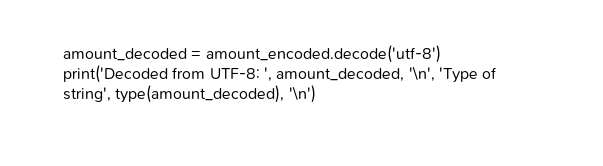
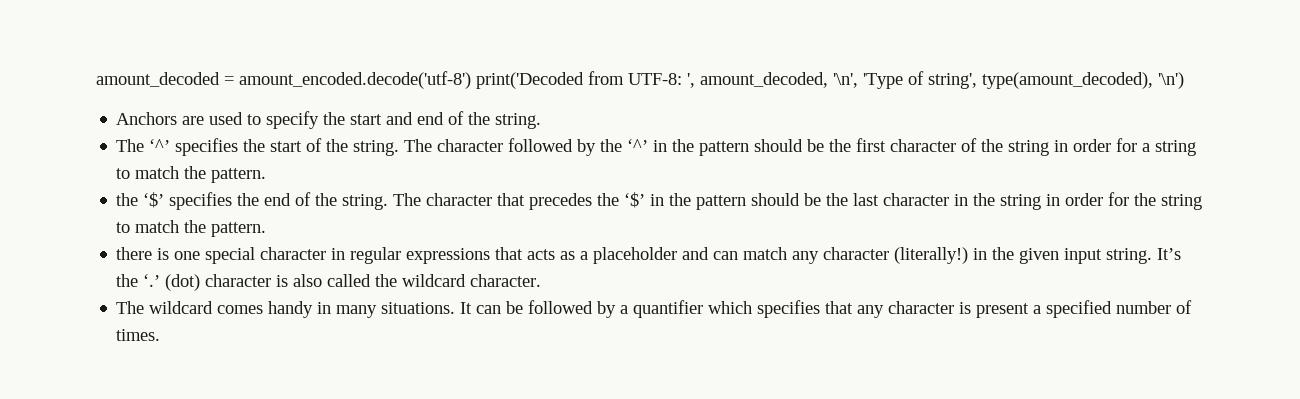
(316, 94) none -> [116,111,542,129] [116,138,1197,156] [116,166,267,183] [116,192,1203,210] [116,220,267,237] [116,247,1182,264] [116,274,542,291] [116,300,1193,318] [116,329,161,341] // Anchors are used to specify the start and end of the string. // The ‘^’ specifies the start of the string. The character followed by the ‘^’ in the pattern should be the first character of the string in order for a string to match the pattern. // the ‘$’ specifies the end of the string. The character that precedes the ‘$’ in the pattern should be the last character in the string in order for the string to match the pattern. // there is one special character in regular expressions that acts as a placeholder and can match any character (literally!) in the given input string. It’s the ‘.’ (dot) character is also called the wildcard character. // The wildcard comes handy in many situations. It can be followed by a quantifier which specifies that any character is present a specified number of times.

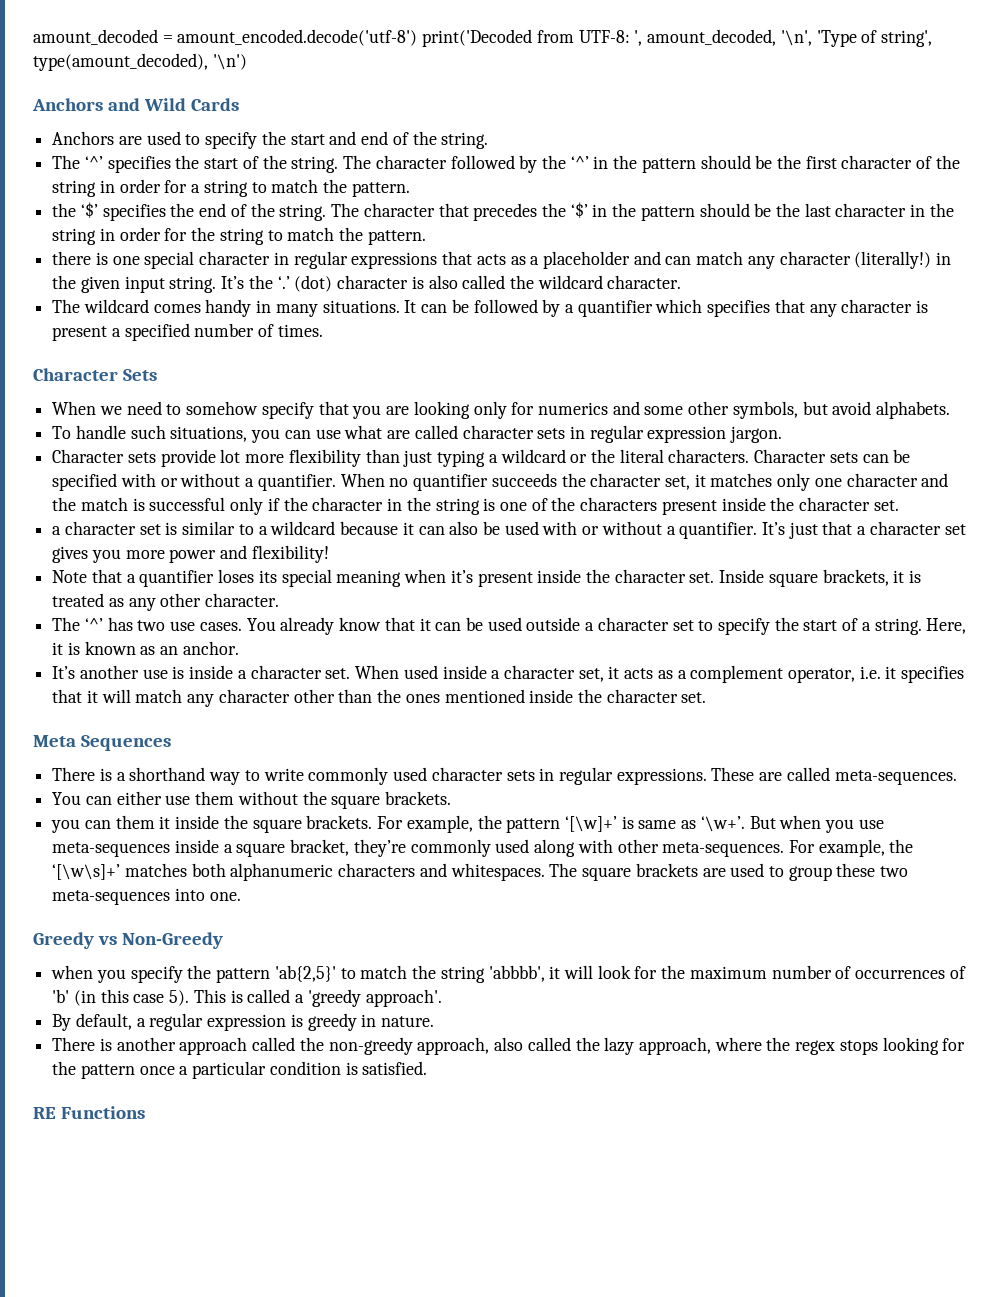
(1184, 80) none -> [32,98,240,111] // Anchors and Wild Cards
(161, 335) none -> [33,368,158,381] [52,401,951,419] [52,425,783,443] [52,449,911,467] [52,473,949,491] [52,497,899,515] [52,521,966,539] [52,545,329,563] [52,569,922,587] [52,593,280,611] [52,617,967,635] [52,641,239,655] [52,665,965,683] [52,689,707,707] [33,735,172,751] [52,767,957,785] [52,791,452,809] [51,815,884,833] [52,839,914,857] [52,863,909,881] [52,888,241,905] [33,932,224,949] [51,965,966,983] [52,989,442,1007] [52,1013,435,1031] [52,1037,966,1055] [52,1061,428,1079] [33,1106,146,1119] // Character Sets // When we need to somehow specify that you are looking only for numerics and some other symbols, but avoid alphabets. // To handle such situations, you can use what are called character sets in regular expression jargon. // Character sets provide lot more flexibility than just typing a wildcard or the literal characters. Character sets can be specified with or without a quantifier. When no quantifier succeeds the character set, it matches only one character and the match is successful only if the character in the string is one of the characters present inside the character set. // a character set is similar to a wildcard because it can also be used with or without a quantifier. It’s just that a character set gives you more power and flexibility! // Note that a quantifier loses its special meaning when it’s present inside the character set. Inside square brackets, it is treated as any other character. // The ‘^’ has two use cases. You already know that it can be used outside a character set to specify the start of a string. Here, it is known as an anchor. // It’s another use is inside a character set. When used inside a character set, it acts as a complement operator, i.e. it specifies that it will match any character other than the ones mentioned inside the character set. // Meta Sequences // There is a shorthand way to write commonly used character sets in regular expressions. These are called meta-sequences. // You can either use them without the square brackets. // you can them it inside the square brackets. For example, the pattern ‘[\w]+’ is same as ‘\w+’. But when you use meta-sequences inside a square bracket, they’re commonly used along with other meta-sequences. For example, the ‘[\w\s]+’ matches both alphanumeric characters and whitespaces. The square brackets are used to group these two meta-sequences into one. // Greedy vs Non-Greedy // when you specify the pattern 'ab{2,5}' to match the string 'abbbb', it will look for the maximum number of occurrences of 'b' (in this case 5). This is called a 'greedy approach'. // By default, a regular expression is greedy in nature. // There is another approach called the non-greedy approach, also called the lazy approach, where the regex stops looking for the pattern once a particular condition is satisfied. // RE Functions

